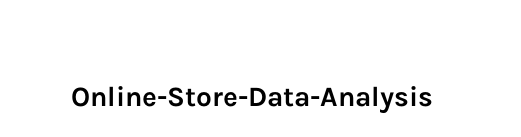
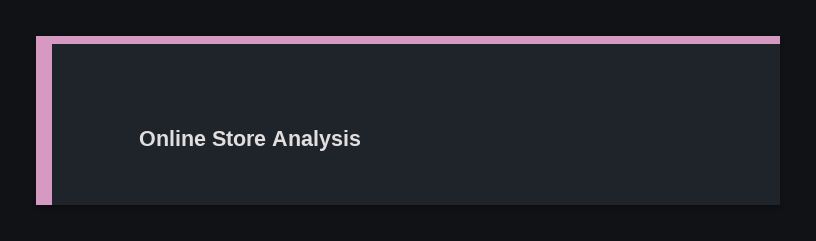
[71,86,433,114] Online-Store-Data-Analysis -> [139,130,361,151] Online Store Analysis

